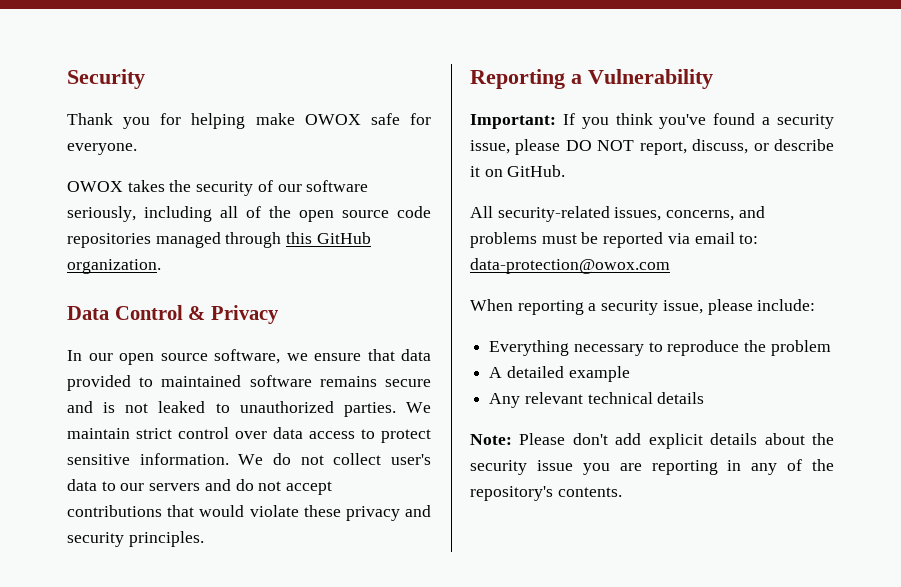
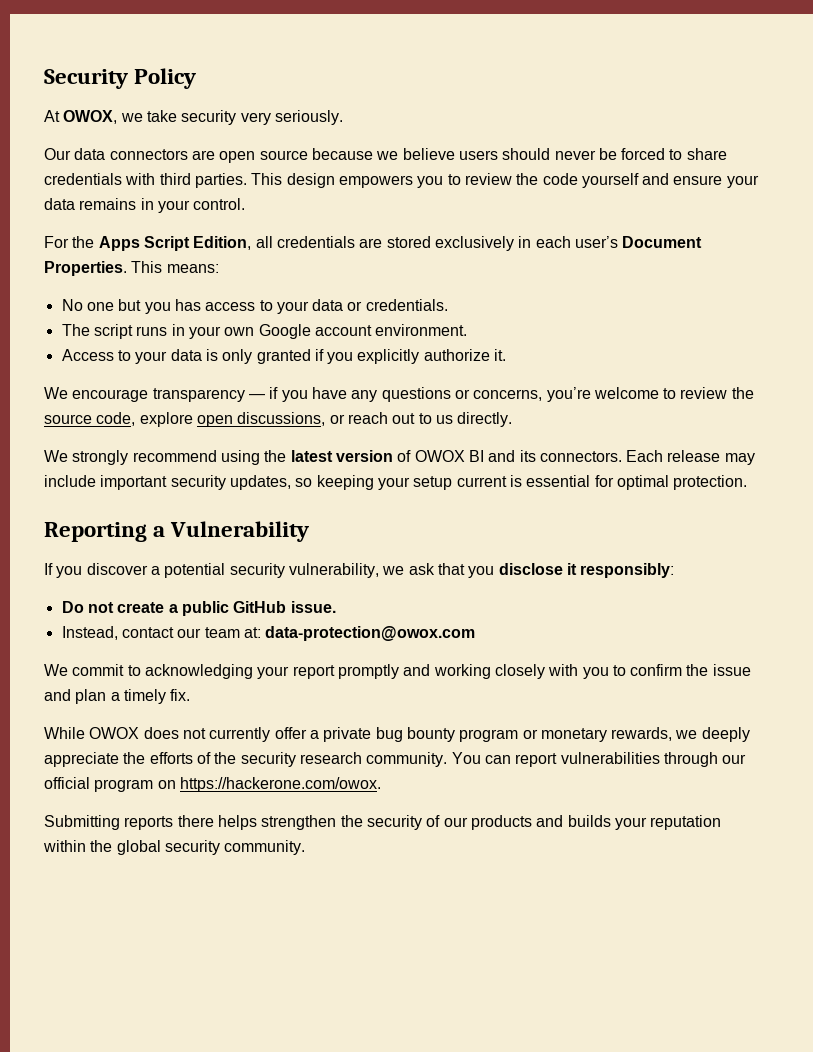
[67,113,431,129] [67,143,137,155] [67,180,369,196] [67,206,431,222] [67,232,371,248] [67,259,161,274] [67,305,279,324] [67,349,431,365] [67,375,431,391] [67,401,432,417] [67,427,431,443] [67,453,431,465] [67,479,333,495] [67,505,431,521] [67,531,204,547] // Thank you for helping make OWOX safe for everyone. // OWOX takes the security of our software seriously, including all of the open source code repositories managed through this GitHub organization. // Data Control & Privacy // In our open source software, we ensure that data provided to maintained software remains secure and is not leaked to unauthorized parties. We maintain strict control over data access to protect sensitive information. We do not collect user's data to our servers and do not accept contributions that would violate these privacy and security principles. -> [134,68,197,89] [44,110,343,125] [44,148,727,163] [44,173,759,188] [44,198,246,213] [44,236,703,251] [44,261,219,276] [61,299,448,314] [61,324,468,339] [61,349,507,364] [44,387,754,402] [44,412,513,427] [44,450,755,465] [44,475,748,490] Policy // At OWOX, we take security very seriously. // Our data connectors are open source because we believe users should never be forced to share credentials with third parties. This design empowers you to review the code yourself and ensure your data remains in your control. // For the Apps Script Edition, all credentials are stored exclusively in each user’s Document Properties. This means: // No one but you has access to your data or credentials. // The script runs in your own Google account environment. // Access to your data is only granted if you explicitly authorize it. // We encourage transparency — if you have any questions or concerns, you’re welcome to review the source code, explore open discussions, or reach out to us directly. // We strongly recommend using the latest version of OWOX BI and its connectors. Each release may include important security updates, so keeping your setup current is essential for optimal protection.
[470,114,556,129] Important: -> (310, 531) none
[615,113,834,129] [470,139,834,155] [470,165,566,177] [470,206,765,222] [470,232,759,248] [470,258,670,274] [470,299,816,315] [489,340,831,356] [489,366,630,382] [489,392,705,408] [470,433,834,449] [470,459,834,475] [470,486,622,501] think you've found a security issue, please DO NOT report, discuss, or describe it on GitHub. // All security-related issues, concerns, and problems must be reported via email to: data-protection@owox.com // When reporting a security issue, please include: // Everything necessary to reproduce the problem // A detailed example // Any relevant technical details // Note: Please don't add explicit details about the security issue you are reporting in any of the repository's contents. -> [86,563,675,578] [61,601,336,616] [61,626,476,641] [44,664,751,679] [44,689,191,704] [44,727,750,742] [44,752,747,767] [44,777,381,792] [44,815,722,830] [43,840,306,855] discover a potential security vulnerability, we ask that you disclose it responsibly: // Do not create a public GitHub issue. // Instead, contact our team at: data-protection@owox.com // We commit to acknowledging your report promptly and working closely with you to confirm the issue and plan a timely fix. // While OWOX does not currently offer a private bug bounty program or monetary rewards, we deeply appreciate the efforts of the security research community. You can report vulnerabilities through our official program on https://hackerone.com/owox. // Submitting reports there helps strengthen the security of our products and builds your reputation within the global security community.

